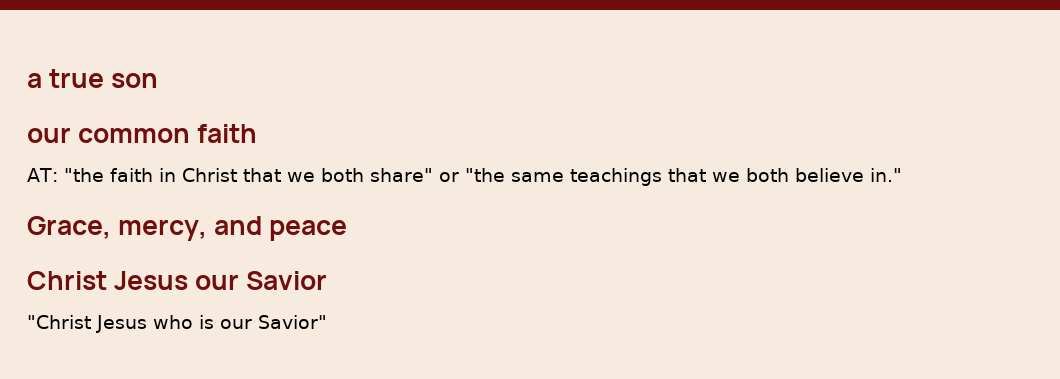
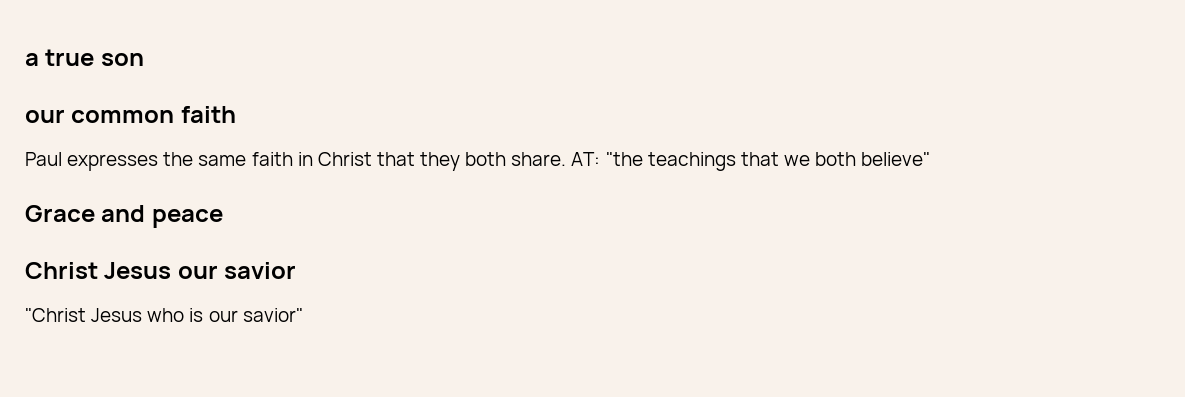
[27,168,902,186] [27,216,208,241] AT: "the faith in Christ that we both share" or "the same teachings that we both believe in." // Grace, mercy, -> [25,152,931,171] [25,205,95,222] Paul expresses the same faith in Christ that they both share. AT: "the teachings that we both believe" // Grace
[246,271,328,290] Savior -> [224,262,297,279] savior
[258,315,327,329] Savior" -> [242,308,303,322] savior"

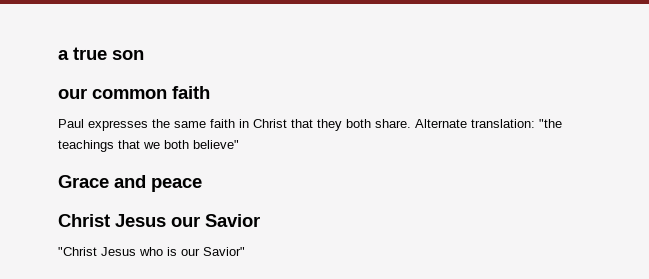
[571,152,601,166] AT: -> [415,119,535,128] Alternate translation:
[224,262,297,279] savior -> [205,214,260,227] Savior
[242,308,303,322] savior" -> [203,247,245,256] Savior"

